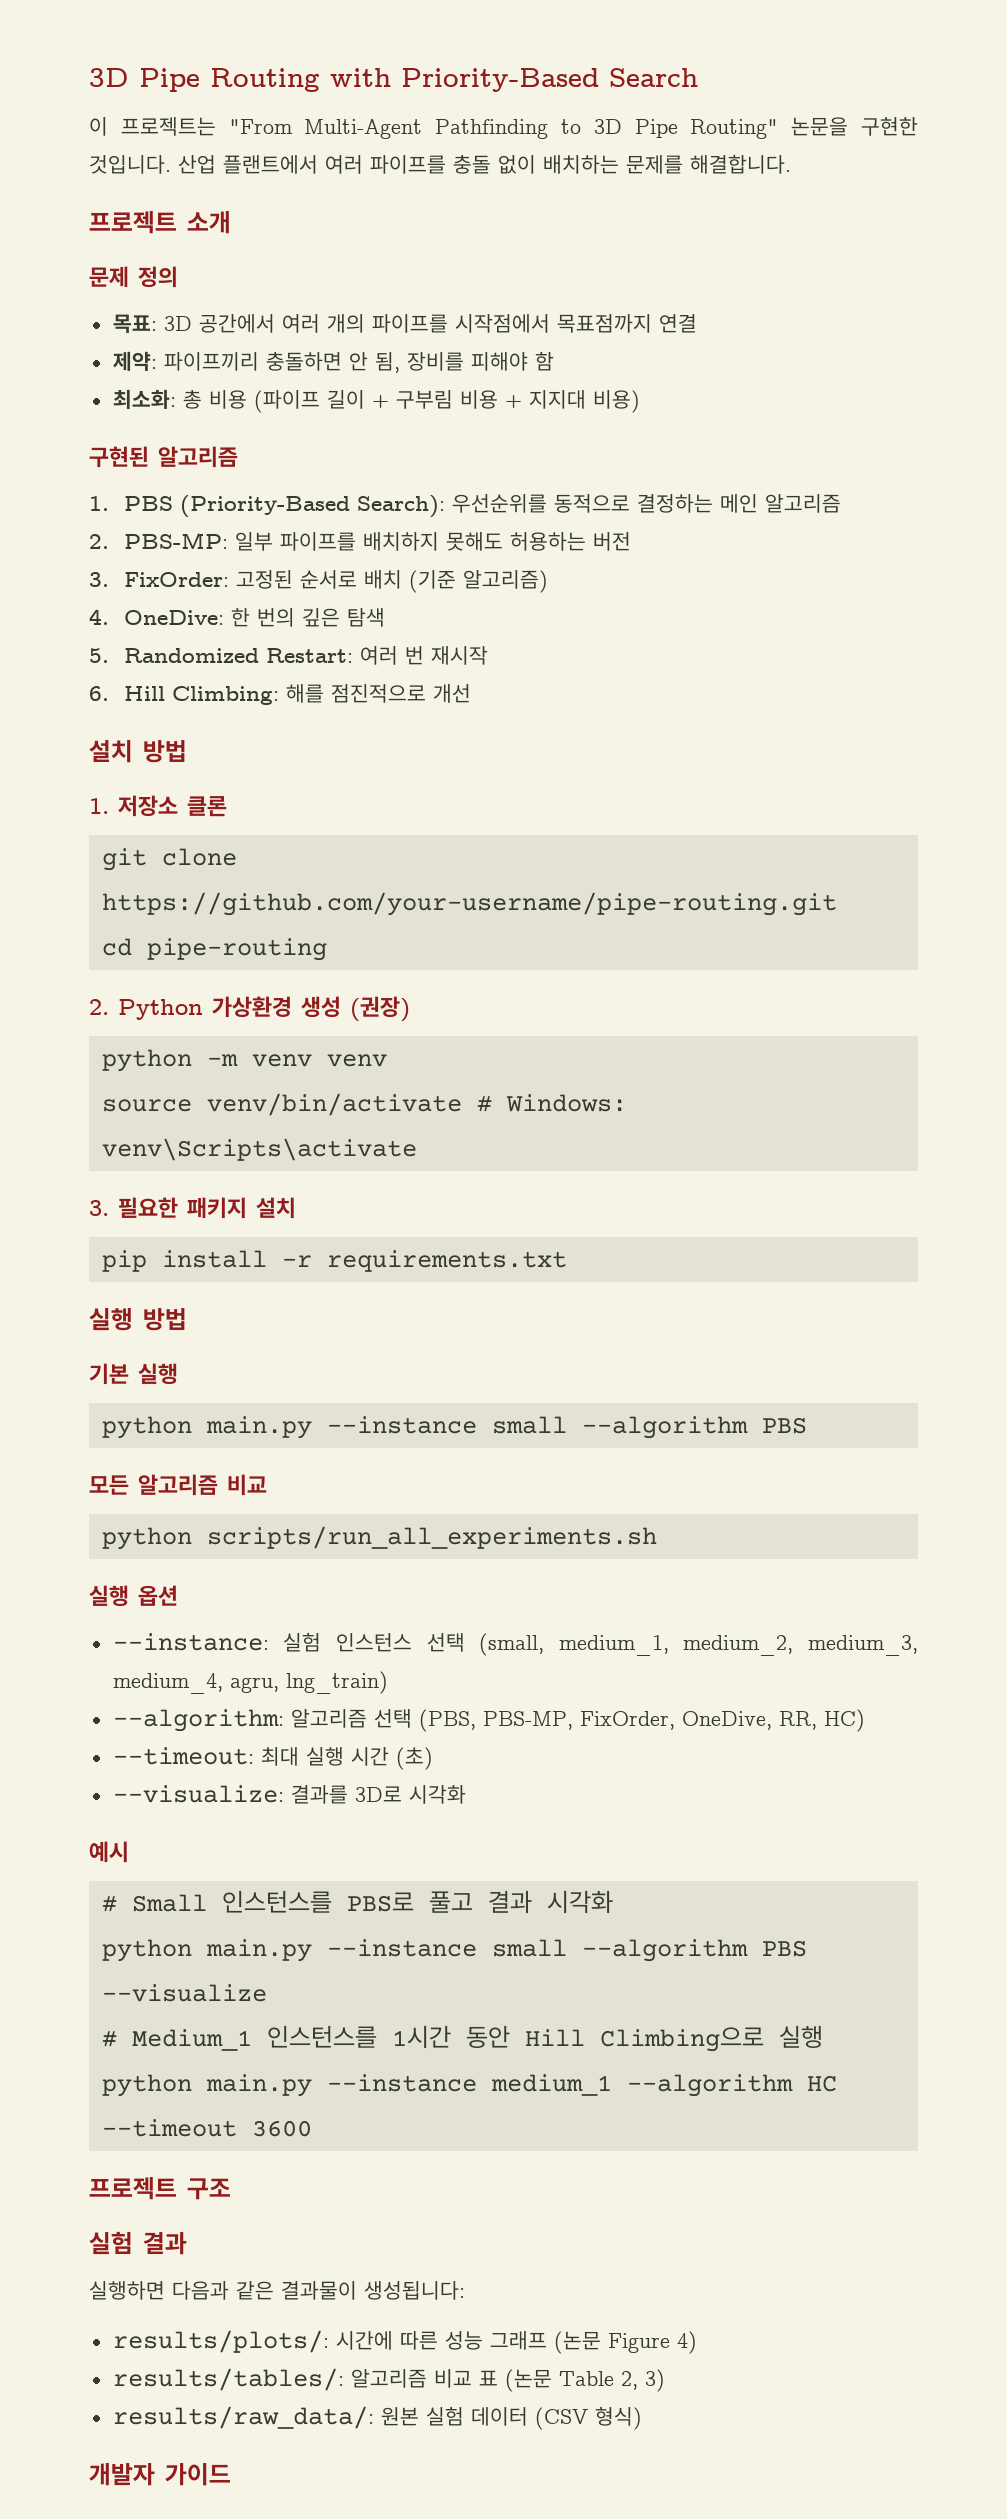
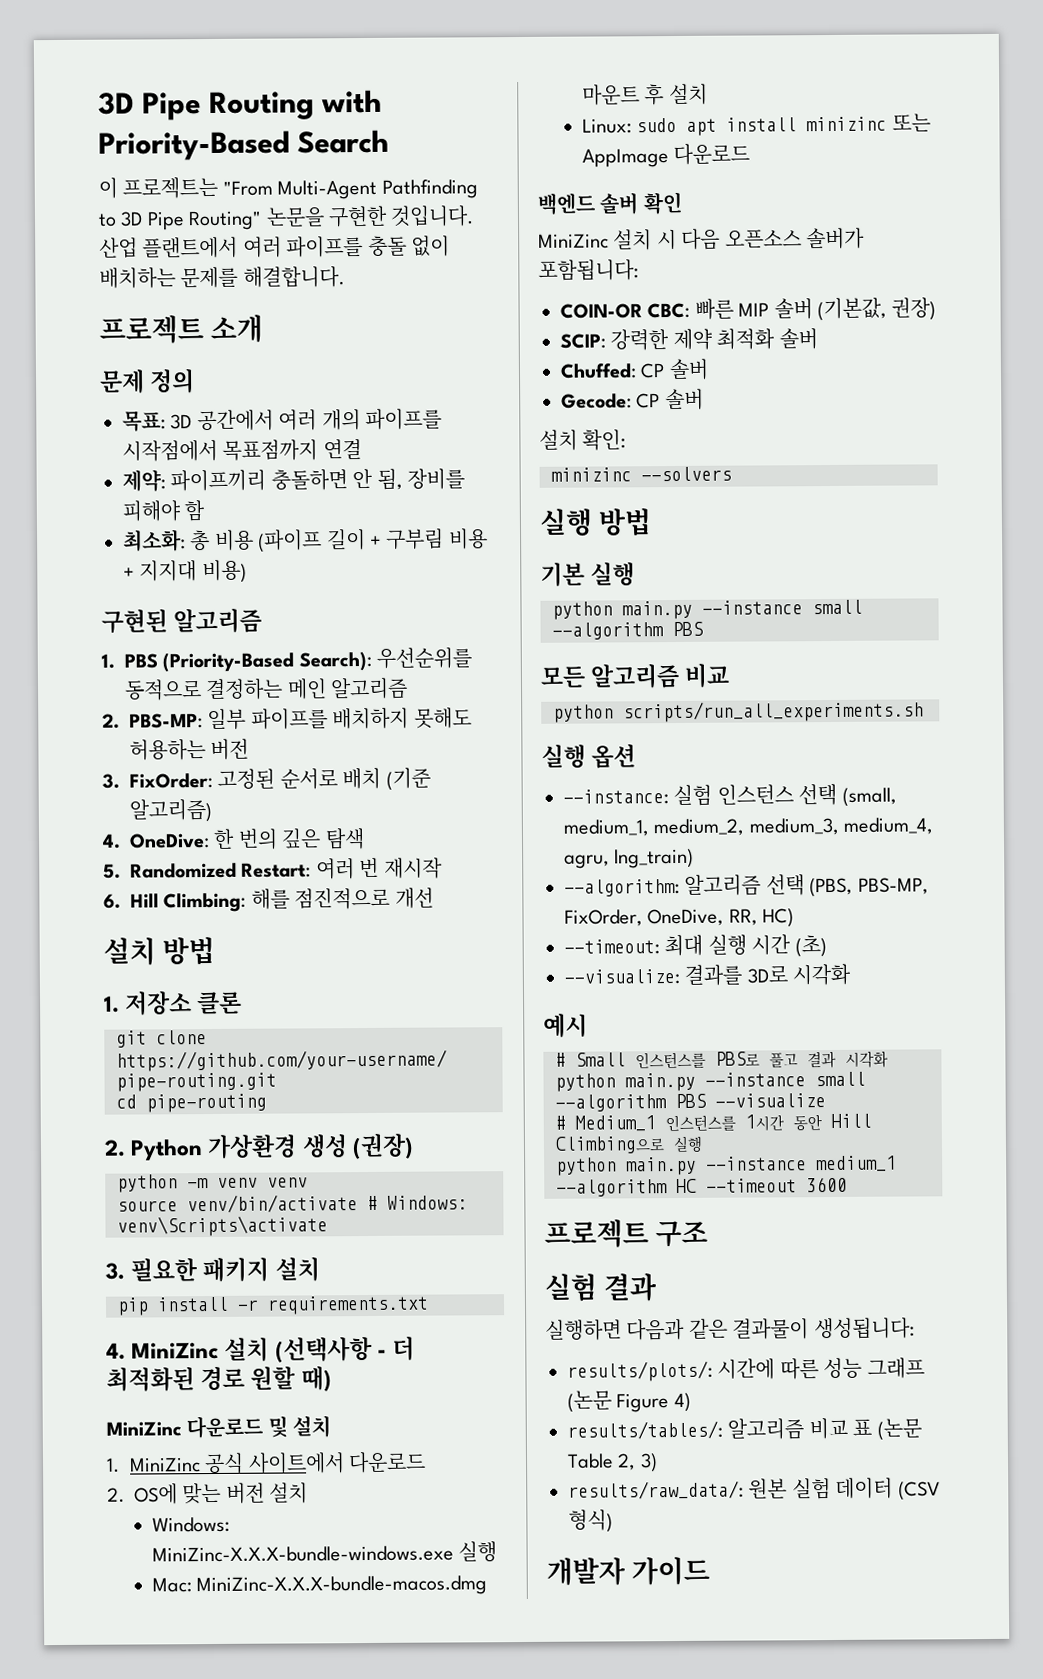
(567, 1261) none -> [106,1336,416,1363] [106,1366,332,1392] [106,1415,332,1439] [106,1451,427,1475] [107,1482,309,1505] [152,1516,231,1533] [152,1541,498,1563] [152,1575,488,1597] [582,83,708,106] [582,113,931,136] [582,143,751,168] [537,191,682,215] [538,227,865,251] [538,259,639,281] [560,297,937,322] [560,328,818,351] [560,358,709,381] [561,388,704,411] [539,429,627,451] [551,466,732,482] // 4. MiniZinc 설치 (선택사항 - 더 최적화된 경로 원할 때) // MiniZinc 다운로드 및 설치 // 1. MiniZinc 공식 사이트에서 다운로드 // 2. OS에 맞는 버전 설치 // Windows: MiniZinc-X.X.X-bundle-windows.exe 실행 // Mac: MiniZinc-X.X.X-bundle-macos.dmg 마운트 후 설치 // Linux: sudo apt install minizinc 또는 AppImage 다운로드 // 백엔드 솔버 확인 // MiniZinc 설치 시 다음 오픈소스 솔버가 포함됩니다: // COIN-OR CBC: 빠른 MIP 솔버 (기본값, 권장) // SCIP: 강력한 제약 최적화 솔버 // Chuffed: CP 솔버 // Gecode: CP 솔버 // 설치 확인: // minizinc --solvers

